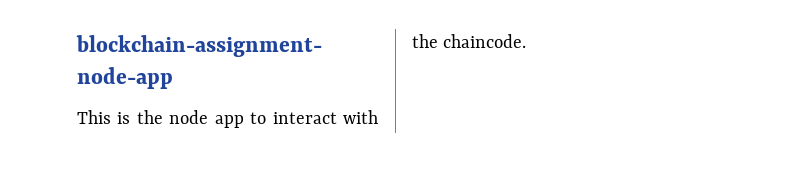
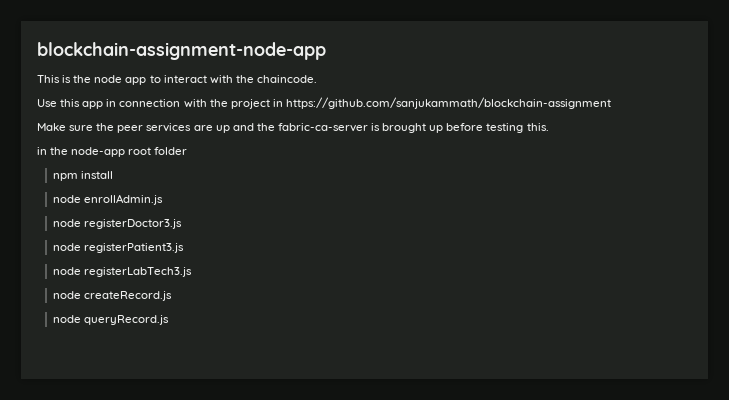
(527, 41) none -> [37,97,611,109] [37,123,549,133] [37,147,188,157] [53,171,114,181] [53,194,164,205] [53,219,183,229] [53,243,185,253] [53,267,193,277] [53,291,173,301] [53,315,170,325] // Use this app in connection with the project in https://github.com/sanjukammath/blockchain-assignment // Make sure the peer services are up and the fabric-ca-server is brought up before testing this. // in the node-app root folder // npm install // node enrollAdmin.js // node registerDoctor3.js // node registerPatient3.js // node registerLabTech3.js // node createRecord.js // node queryRecord.js

